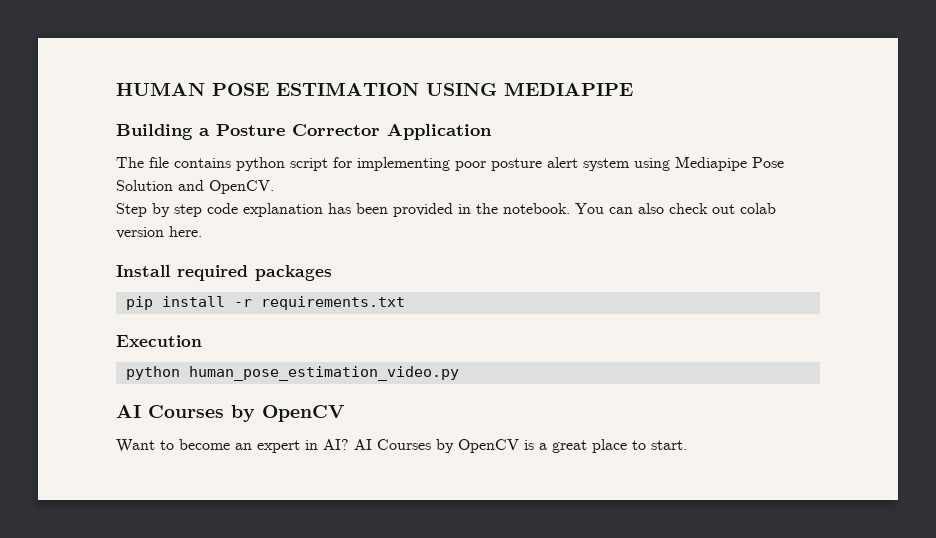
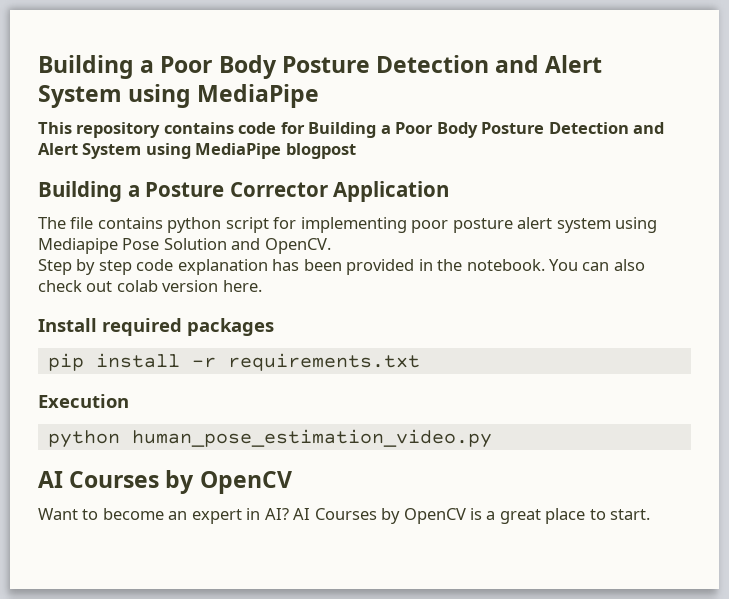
[116,82,633,96] HUMAN POSE ESTIMATION USING MEDIAPIPE -> [38,55,603,79] [38,84,320,108] [38,122,665,138] [38,143,356,159] Building a Poor Body Posture Detection and Alert System using MediaPipe // This repository contains code for Building a Poor Body Posture Detection and Alert System using MediaPipe blogpost

